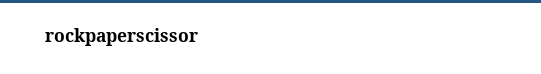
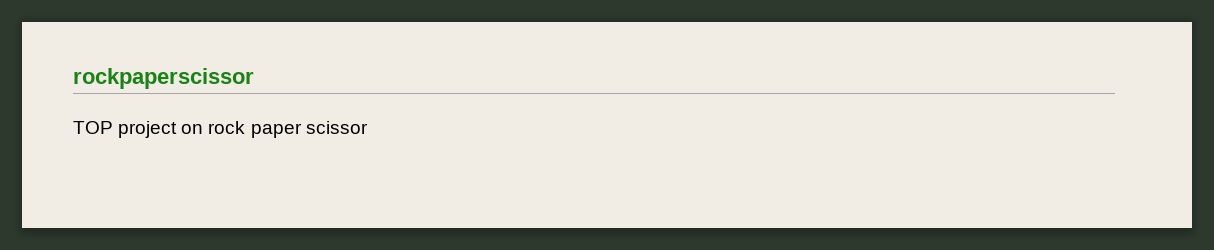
(198, 37) none -> [73,121,368,138] // TOP project on rock paper scissor

